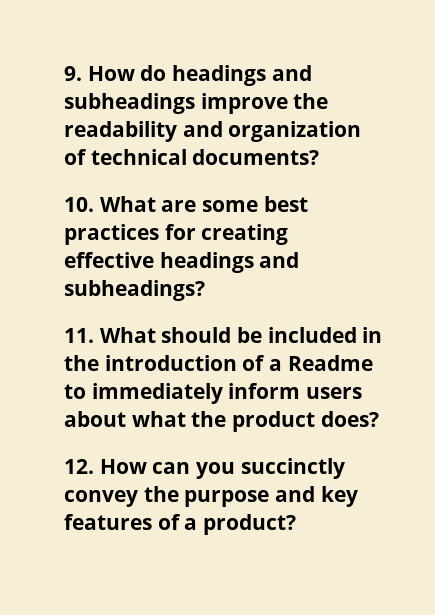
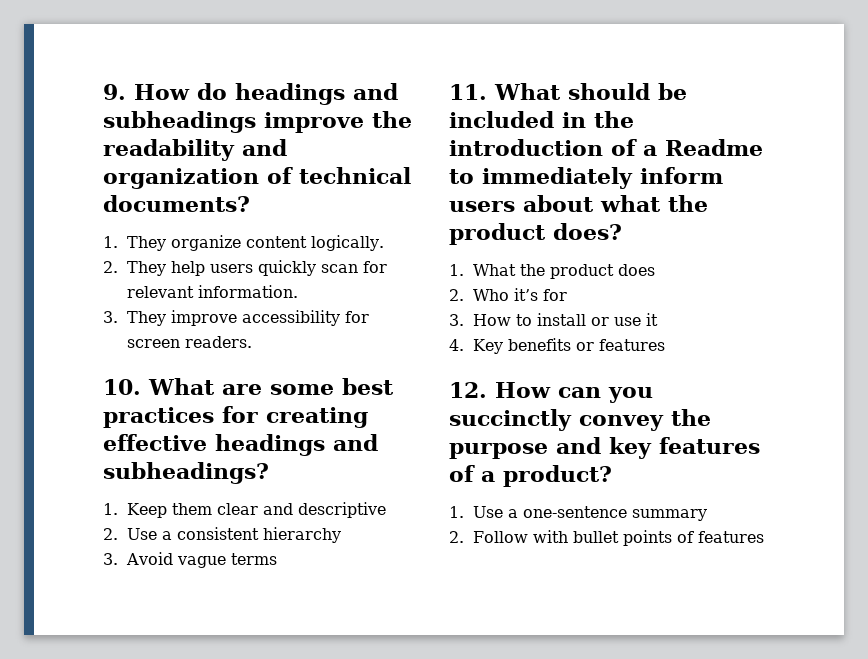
(320, 157) none -> [103,235,384,251] [103,260,387,276] [126,285,298,298] [103,310,369,326] [126,336,252,348] // 1. They organize content logically. // 2. They help users quickly scan for relevant information. // 3. They improve accessibility for screen readers.
(205, 290) none -> [103,502,386,518] [103,527,341,543] [103,552,277,568] // 1. Keep them clear and descriptive // 2. Use a consistent hierarchy // 3. Avoid vague terms
(379, 419) none -> [449,264,655,279] [449,288,567,301] [449,313,658,326] [449,338,665,354] // 1. What the product does // 2. Who it’s for // 3. How to install or use it // 4. Key benefits or features
(297, 524) none -> [449,506,707,521] [449,530,764,546] // 1. Use a one-sentence summary // 2. Follow with bullet points of features

